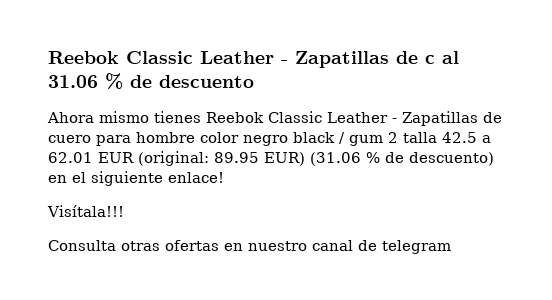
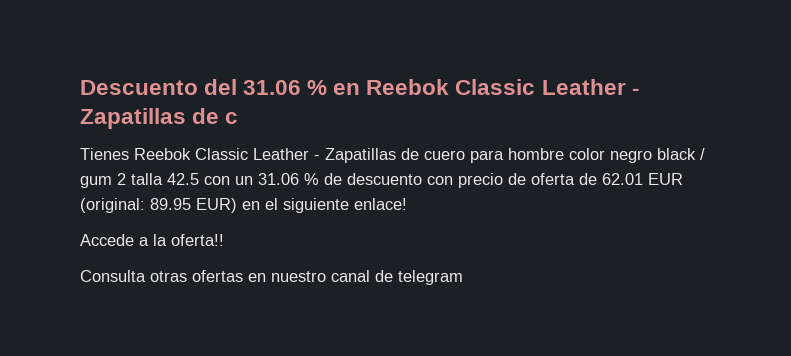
(48, 57) none -> [80,79,361,95] Descuento del 31.06 % en
[442,51,459,64] [48,73,254,89] [47,111,201,123] al 31.06 % de descuento // Ahora mismo tienes -> [80,148,129,160] // Tienes
[482,135,491,143] a -> [204,173,597,188] con un 31.06 % de descuento con precio de oferta de
[310,152,494,166] (31.06 % de descuento) -> (237, 205) none
[47,205,124,217] Visítala!!! -> [80,234,224,246] Accede a la oferta!!

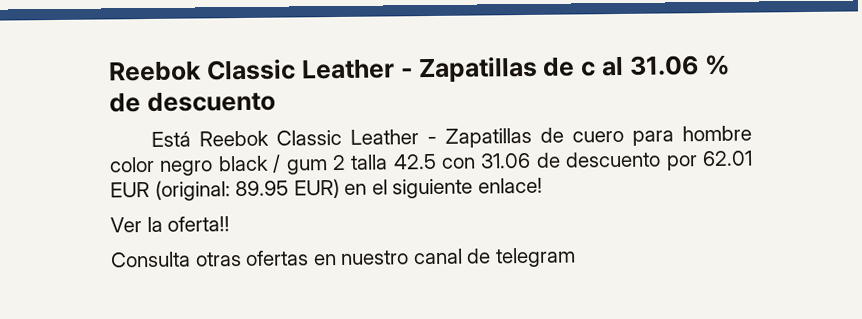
[80,79,361,95] Descuento del 31.06 % en -> (108, 71) none
[80,148,129,160] // Tienes -> [601,54,730,77] [109,90,276,113] [151,131,192,147] al 31.06 % de descuento // Está
[235,173,597,188] un 31.06 % de descuento con precio de oferta de -> [480,151,698,171] 31.06 de descuento por
[80,234,149,246] Accede a -> [110,217,142,233] Ver

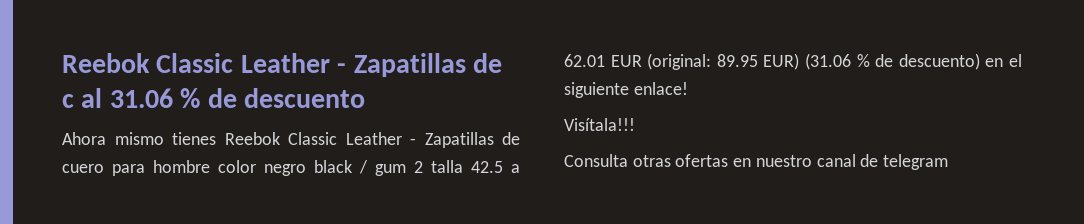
[151,131,192,147] Está -> [62,132,216,145] Ahora mismo tienes
[441,151,698,171] con 31.06 de descuento por -> [511,164,520,173] a
(340, 188) none -> [805,53,980,70] (31.06 % de descuento)
[110,216,231,233] Ver la oferta!! -> [564,118,635,131] Visítala!!!

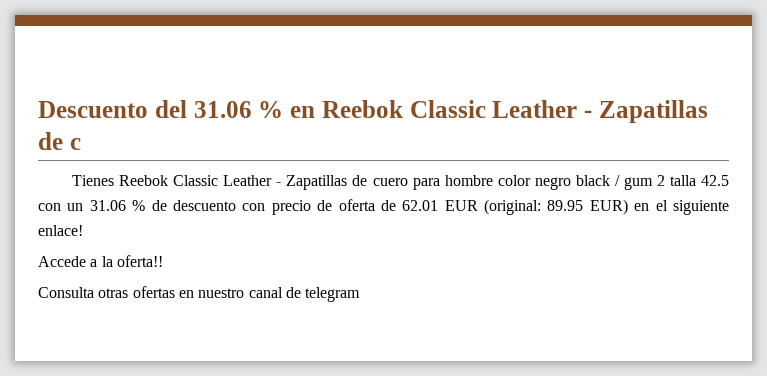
(62, 63) none -> [38,100,315,118] Descuento del 31.06 % en
[81,88,366,108] [62,132,216,145] al 31.06 % de descuento // Ahora mismo tienes -> [72,175,115,186] // Tienes
[511,164,520,173] a -> [38,199,396,215] con un 31.06 % de descuento con precio de oferta de
[805,53,980,70] (31.06 % de descuento) -> (628, 207) none
[564,118,635,131] Visítala!!! -> [38,255,163,267] Accede a la oferta!!

